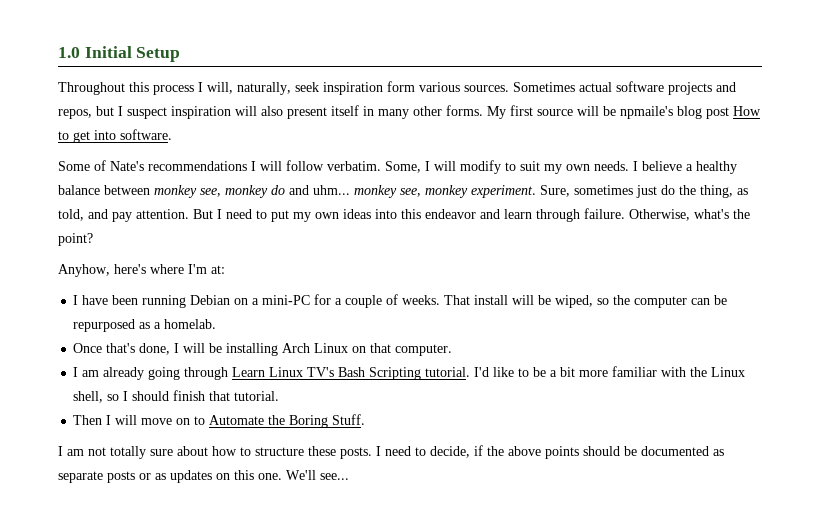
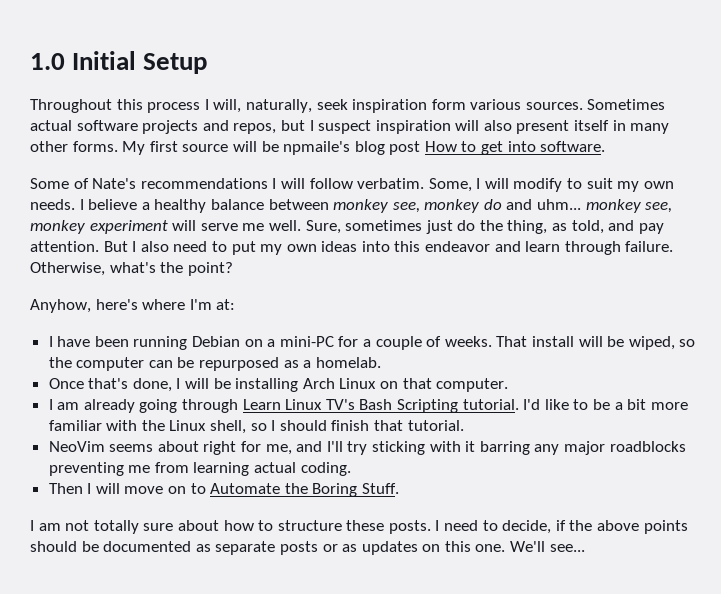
[471,185,536,198] experiment. -> [89,220,301,234] experiment will serve me well.
(222, 214) none -> [140,241,169,252] also
(280, 396) none -> [48,441,686,455] [48,462,351,476] // NeoVim seems about right for me, and I'll try sticking with it barring any major roadblocks preventing me from learning actual coding.

